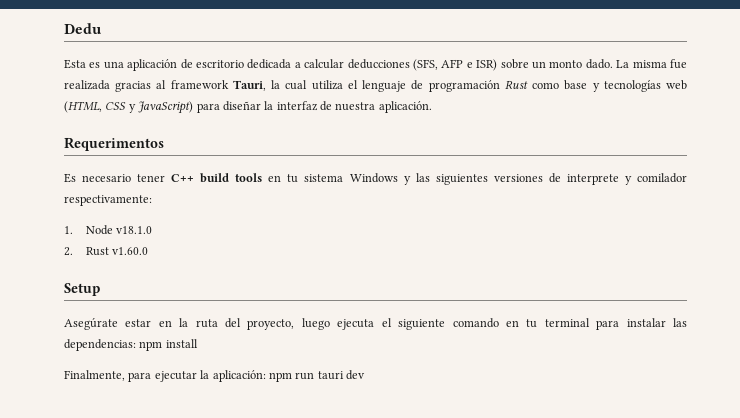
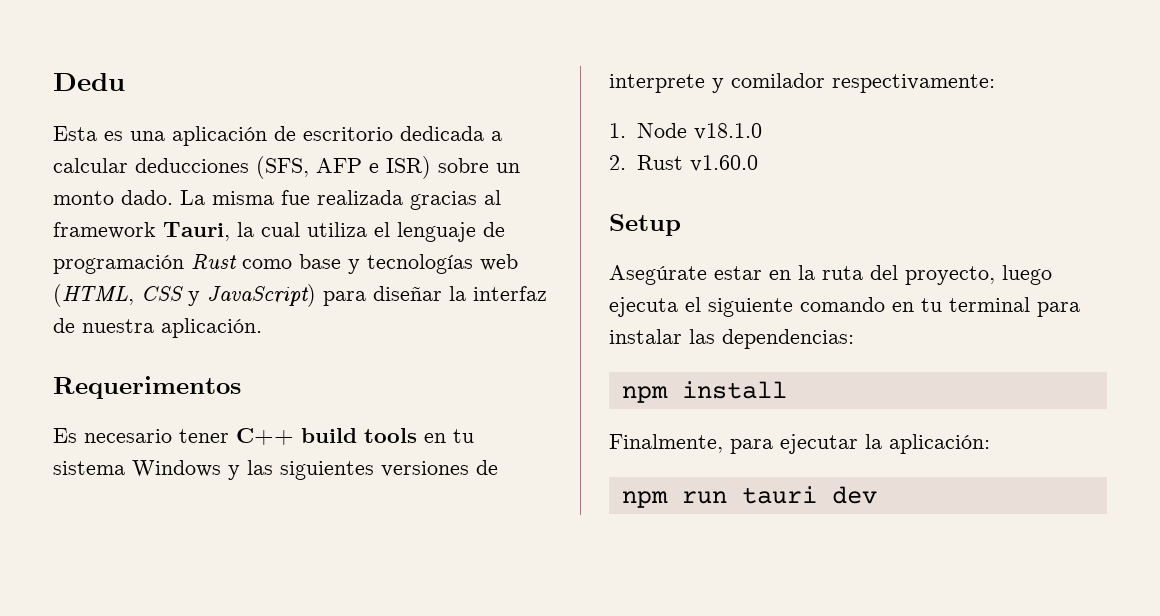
(136, 345) none -> (854, 339) //
(266, 376) none -> (990, 444) //

